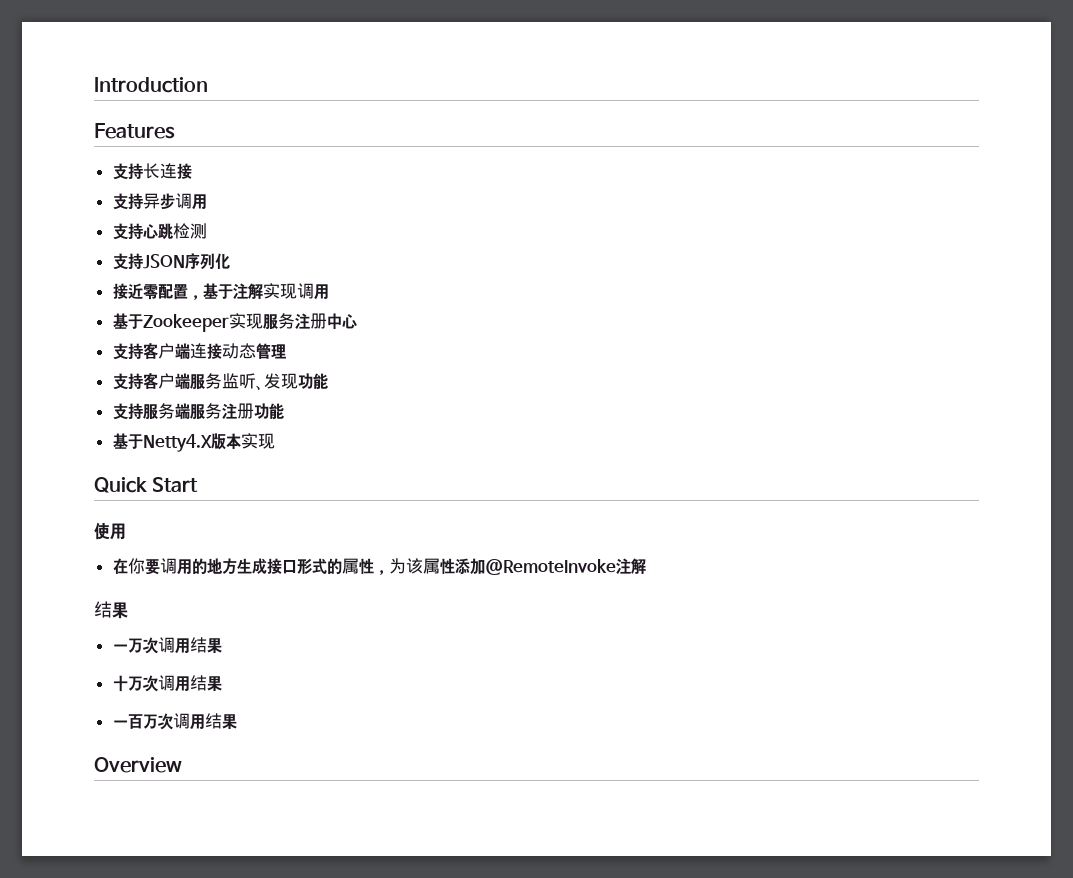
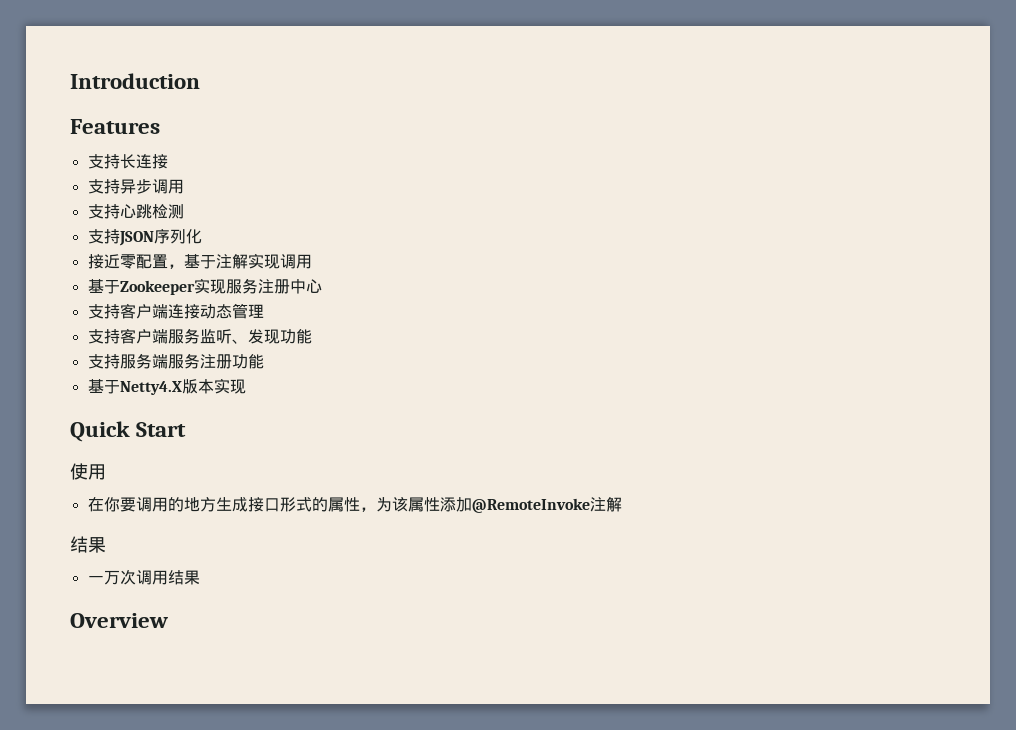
[112,675,222,692] [112,713,237,730] // 十万次调用结果 // 一百万次调用结果 -> (200, 577) none

